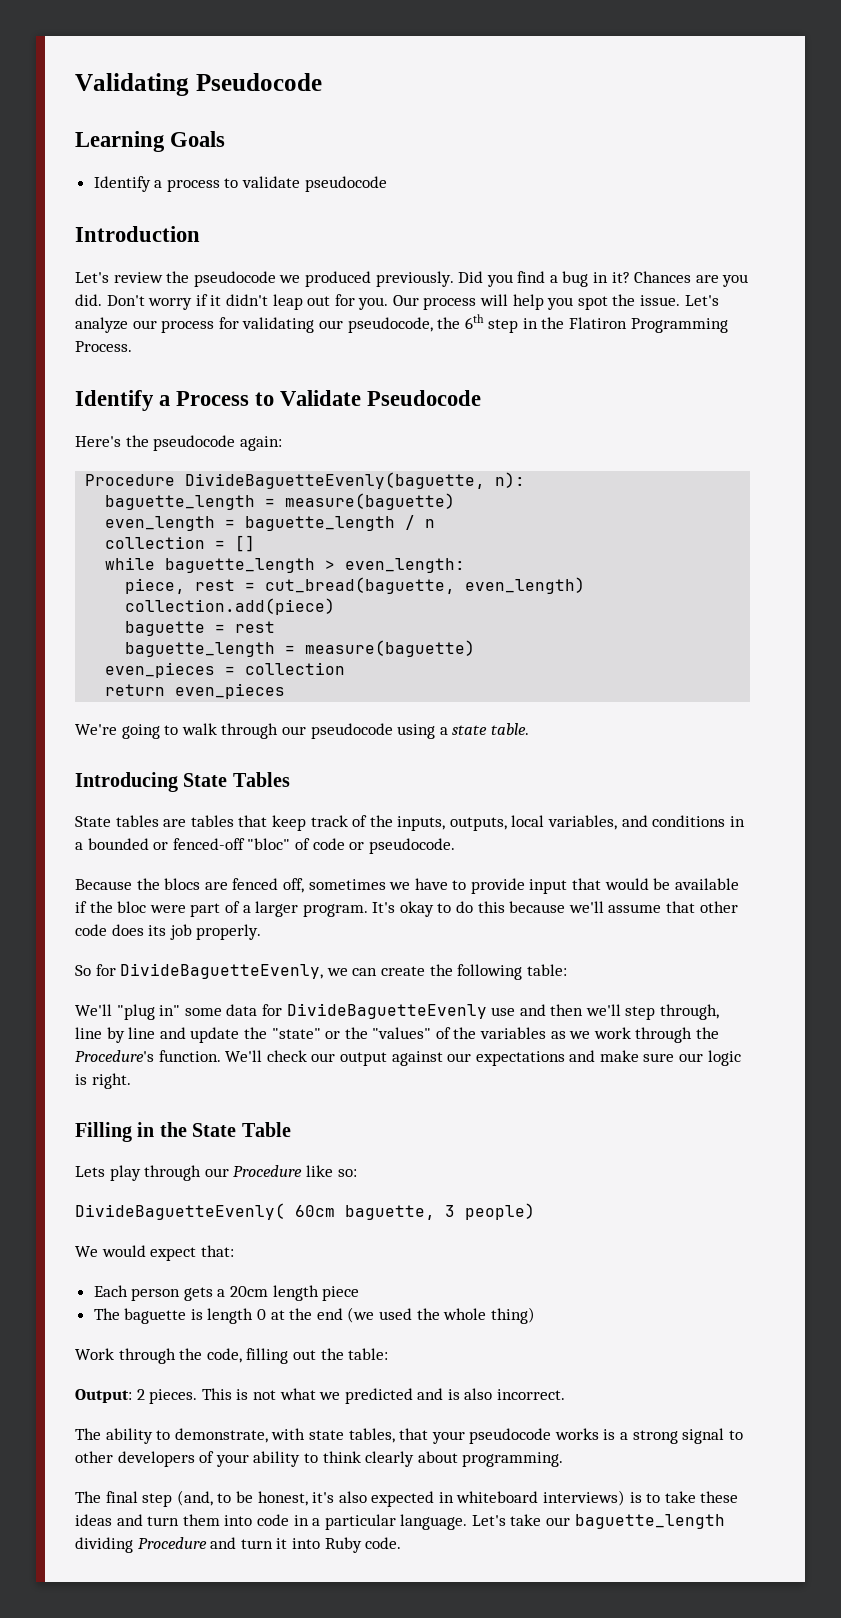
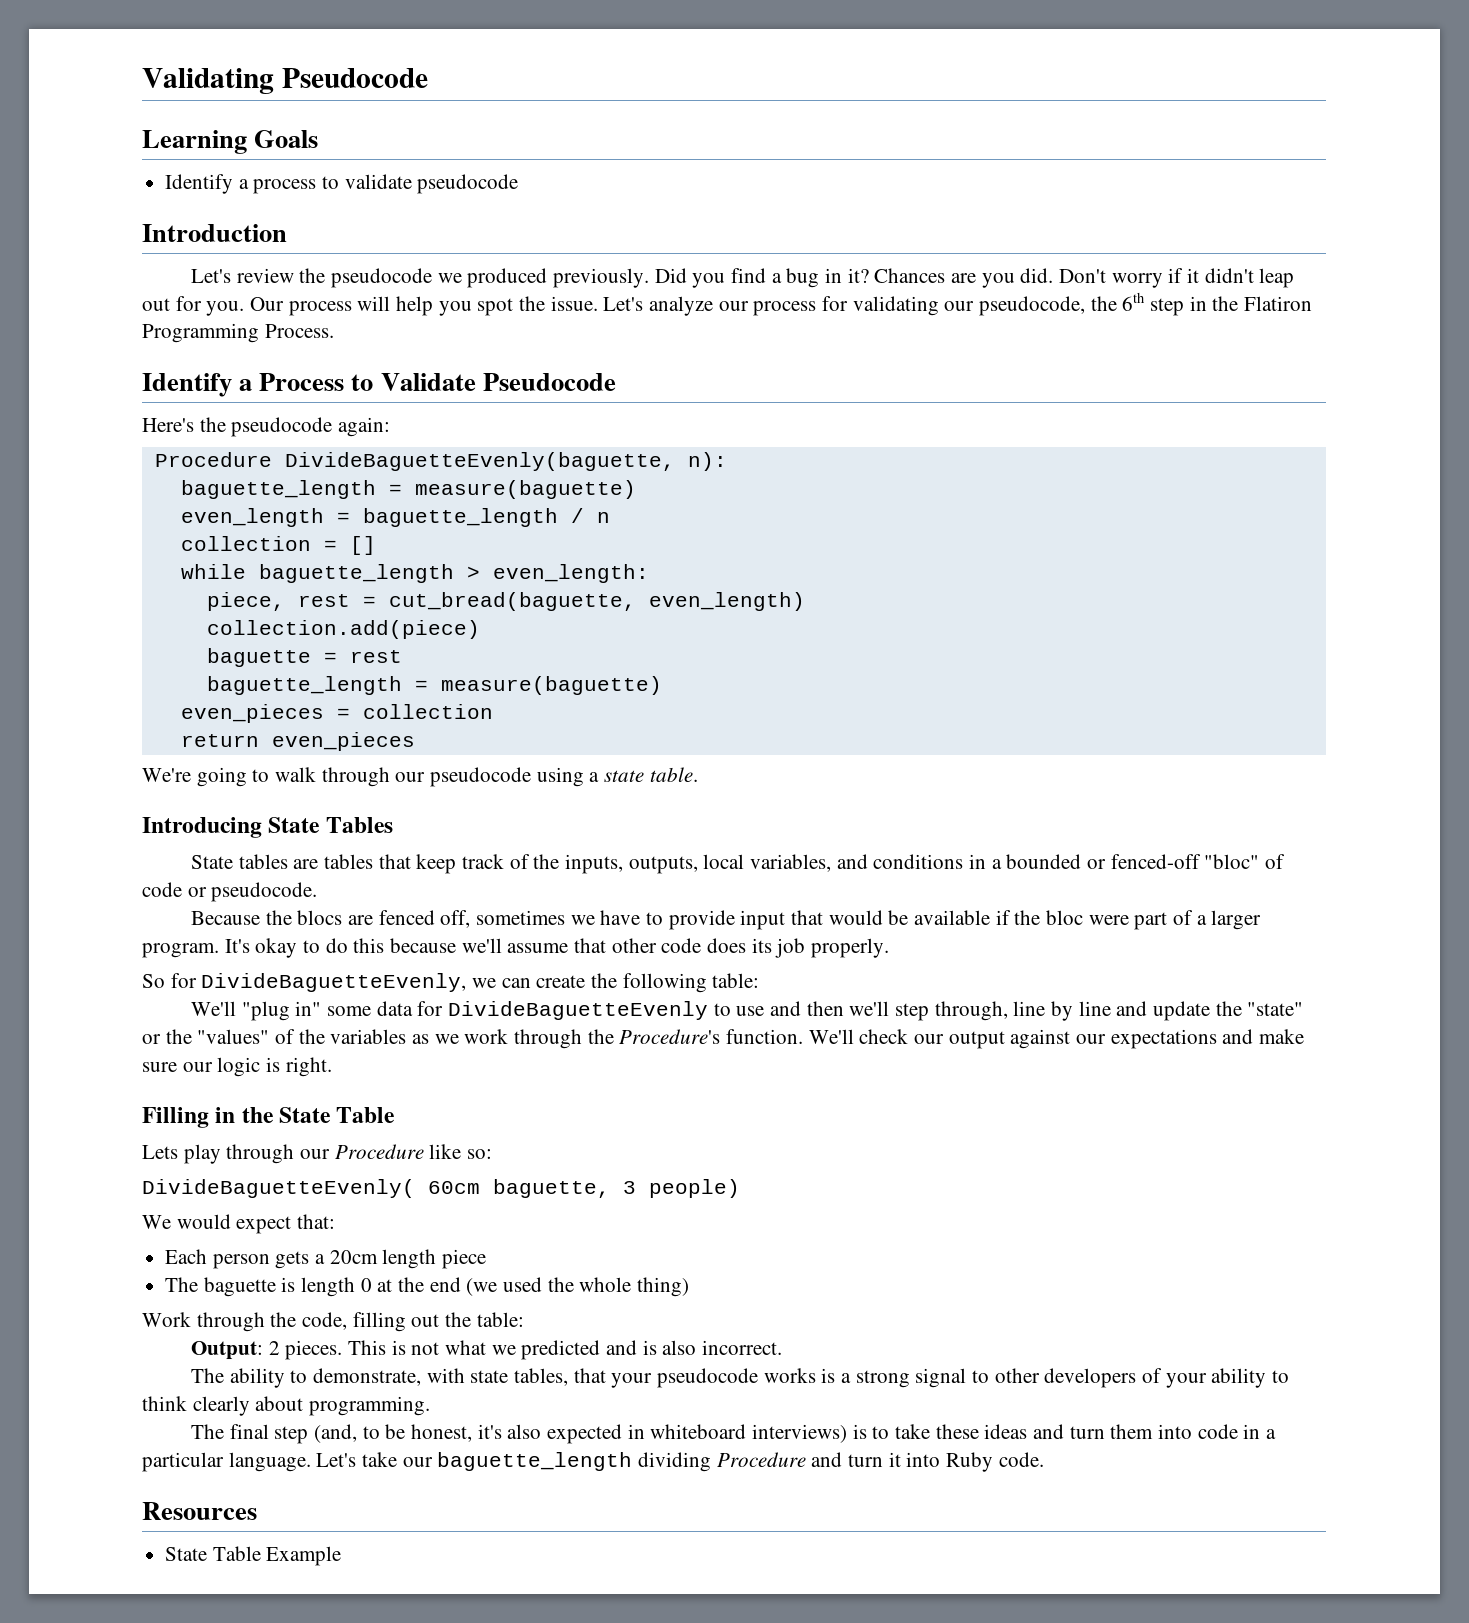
(487, 1011) none -> [713,1003,731,1016] to
(402, 1543) none -> [142,1502,257,1520] [165,1546,342,1566] // Resources // State Table Example

